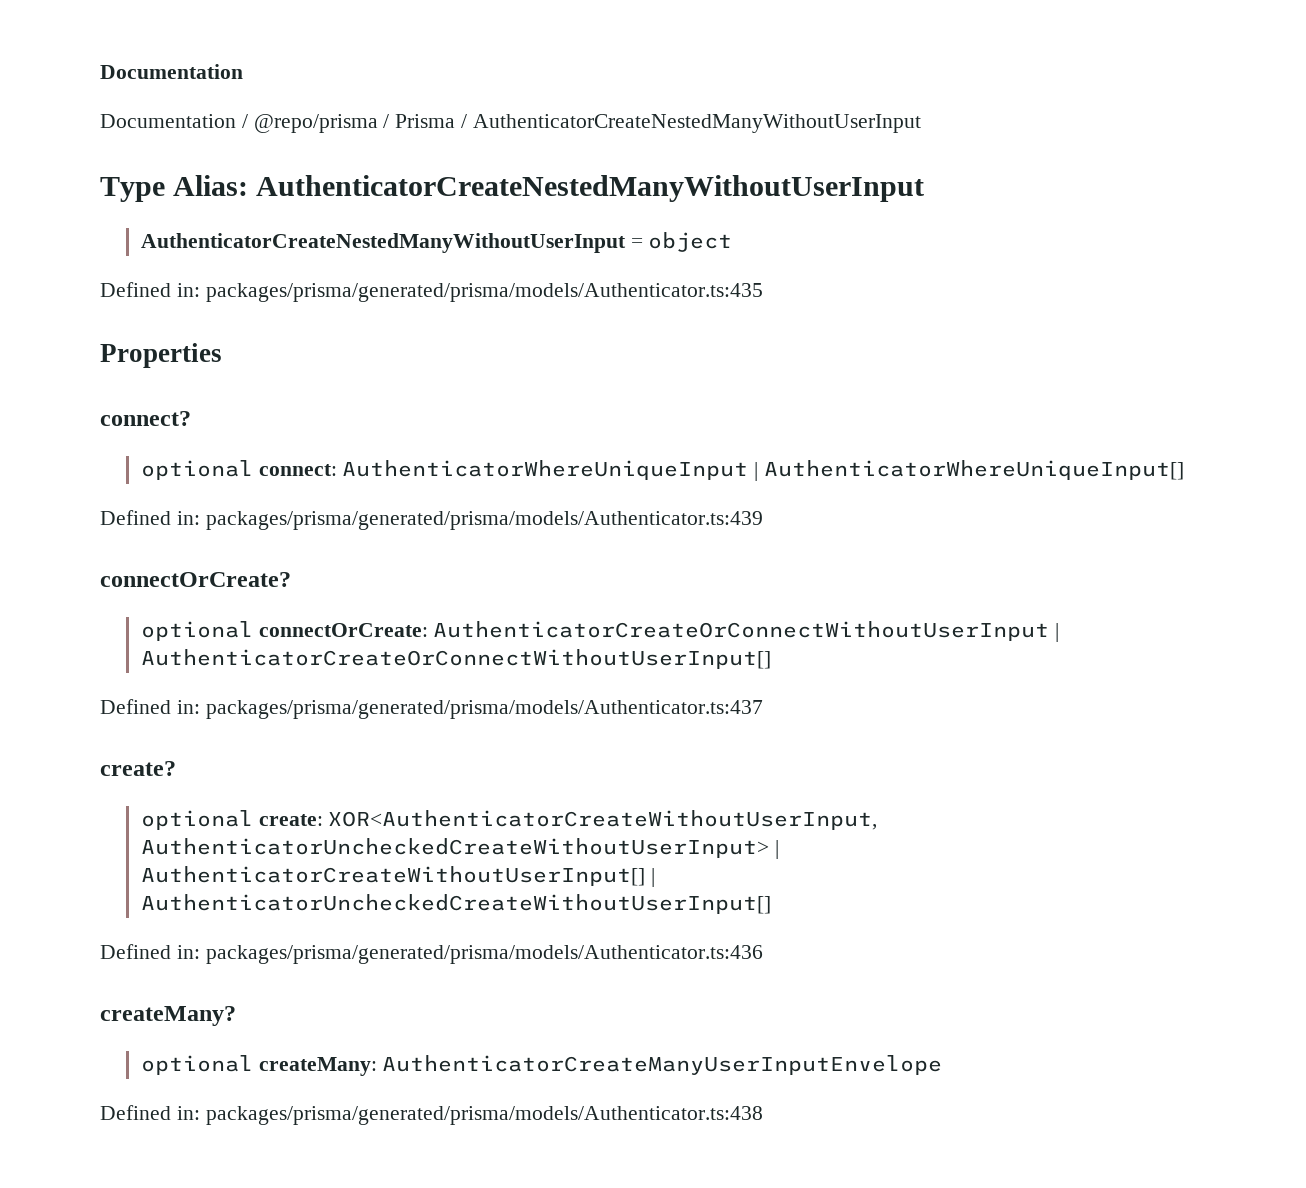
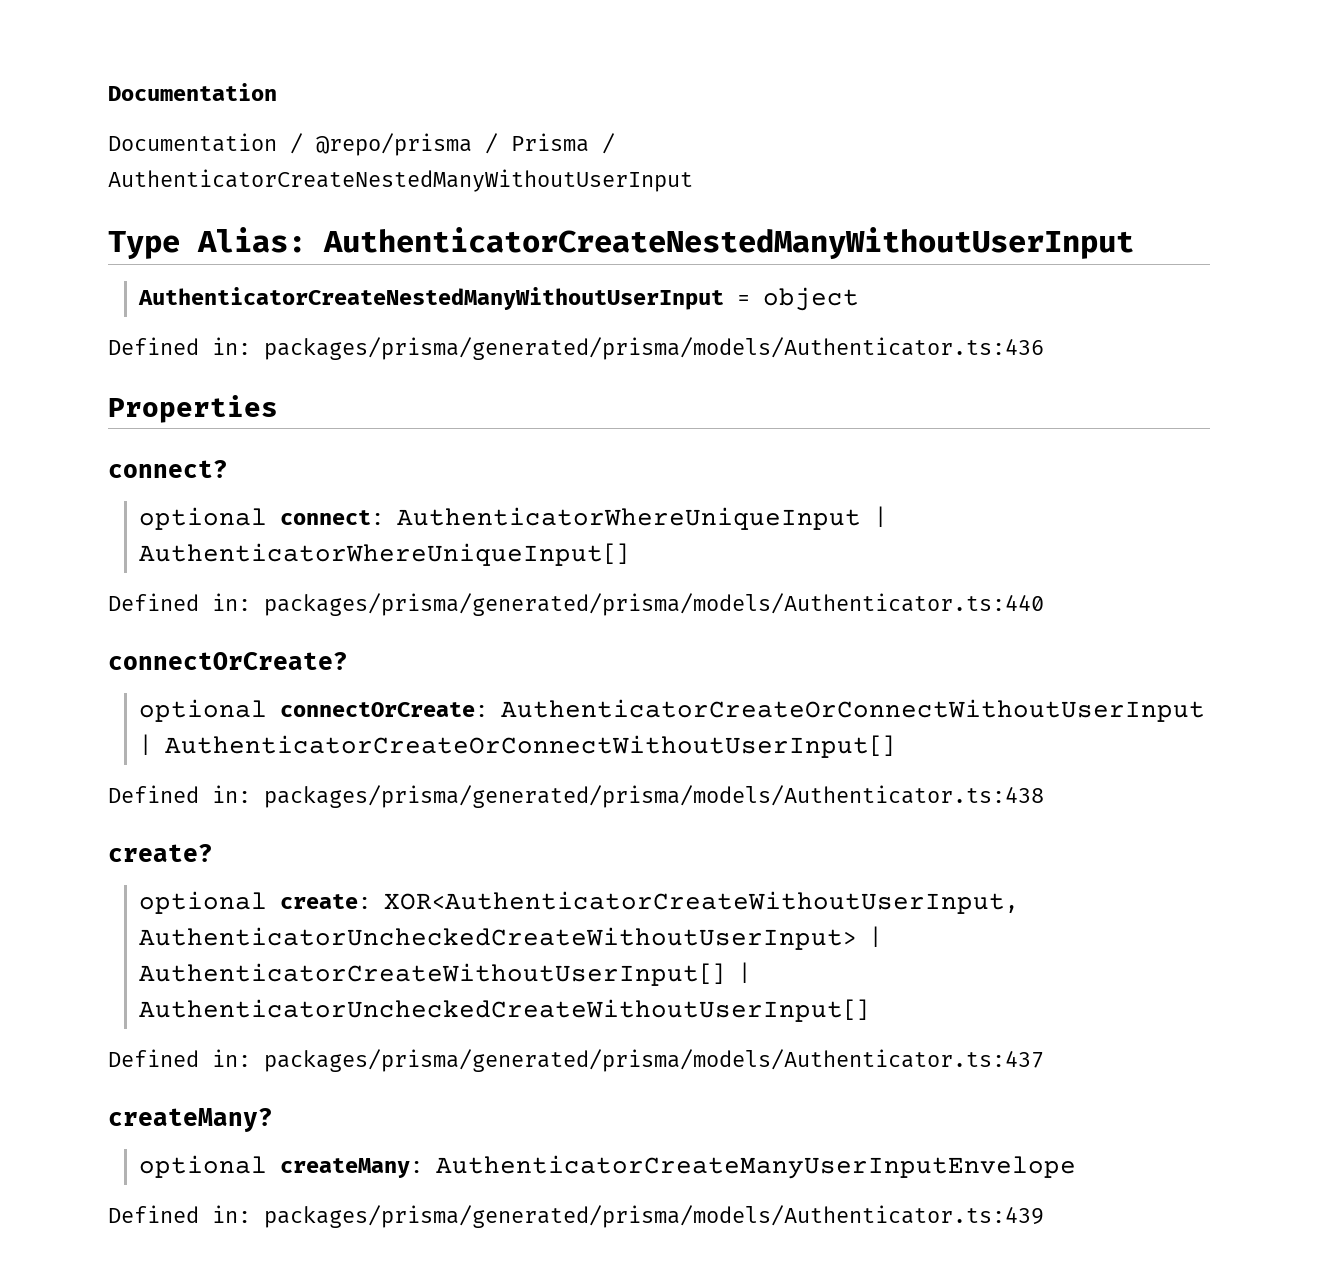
[205,283,763,302] packages/prisma/generated/prisma/models/Authenticator.ts:435 -> [264,337,1044,360] packages/prisma/generated/prisma/models/Authenticator.ts:436
[205,511,763,530] packages/prisma/generated/prisma/models/Authenticator.ts:439 -> [264,593,1044,616] packages/prisma/generated/prisma/models/Authenticator.ts:440
[205,700,763,719] packages/prisma/generated/prisma/models/Authenticator.ts:437 -> [264,785,1044,808] packages/prisma/generated/prisma/models/Authenticator.ts:438
[205,945,763,964] packages/prisma/generated/prisma/models/Authenticator.ts:436 -> [264,1049,1044,1072] packages/prisma/generated/prisma/models/Authenticator.ts:437
[205,1106,763,1125] packages/prisma/generated/prisma/models/Authenticator.ts:438 -> [264,1205,1044,1228] packages/prisma/generated/prisma/models/Authenticator.ts:439

